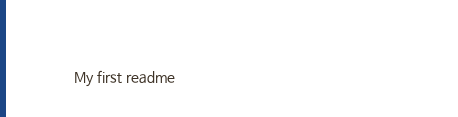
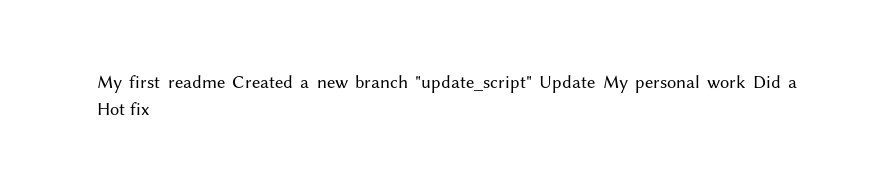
(175, 77) none -> [231,75,797,93] [97,102,149,115] Created a new branch "update_script" Update My personal work Did a Hot fix

